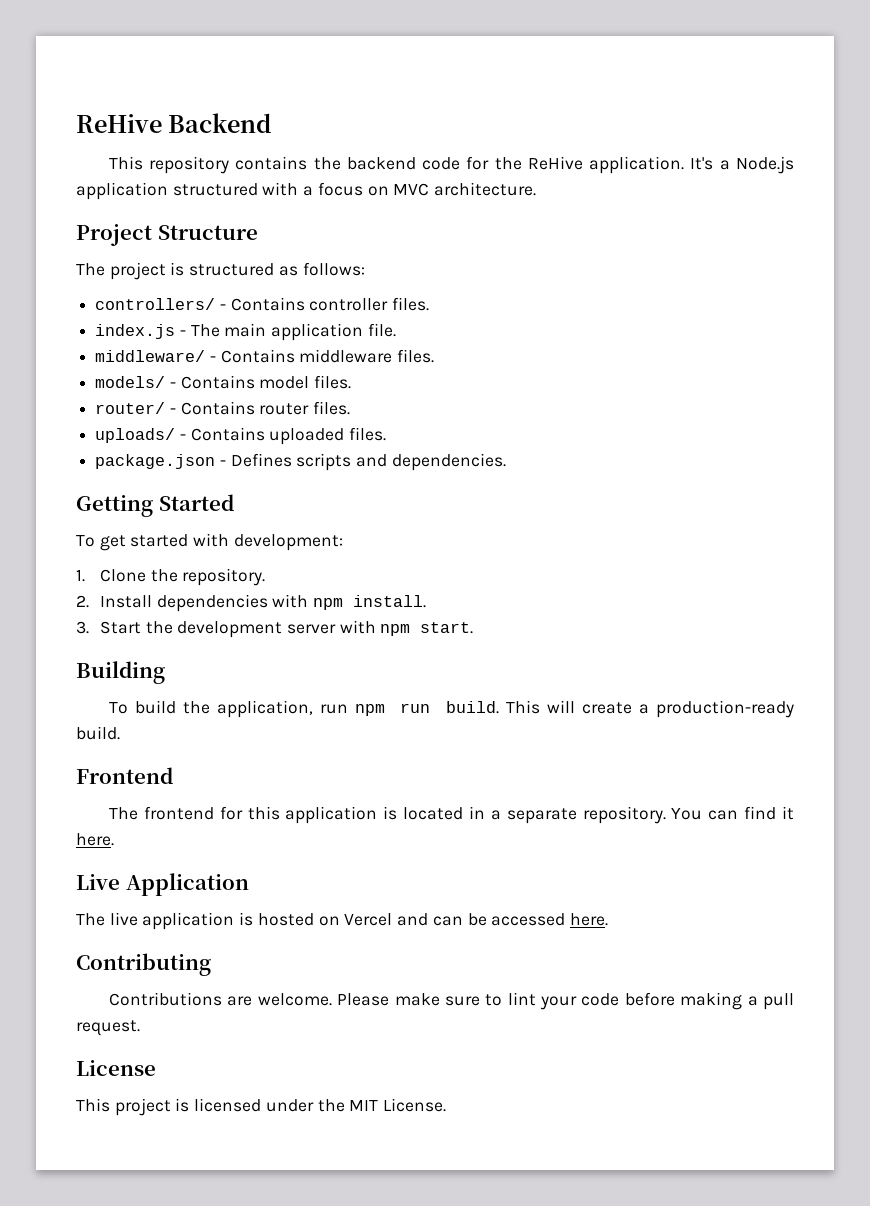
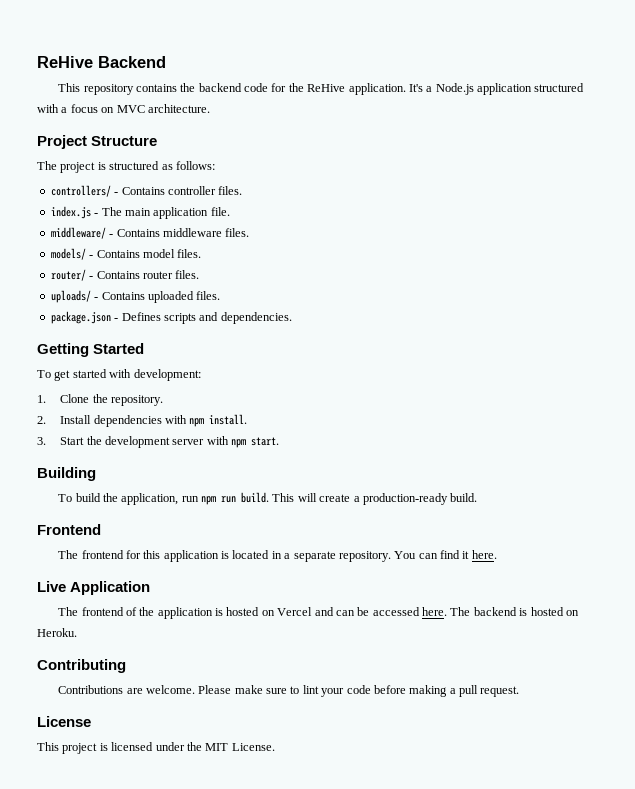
[109,912,138,926] live -> [81,607,155,616] frontend of the
(608, 919) none -> [450,607,579,616] [37,628,77,637] The backend is hosted on Heroku.

